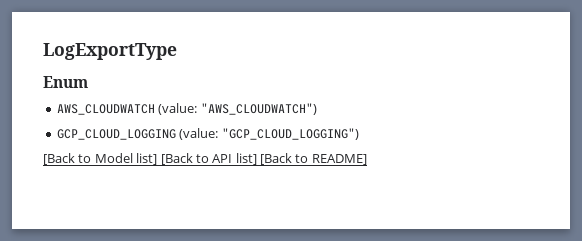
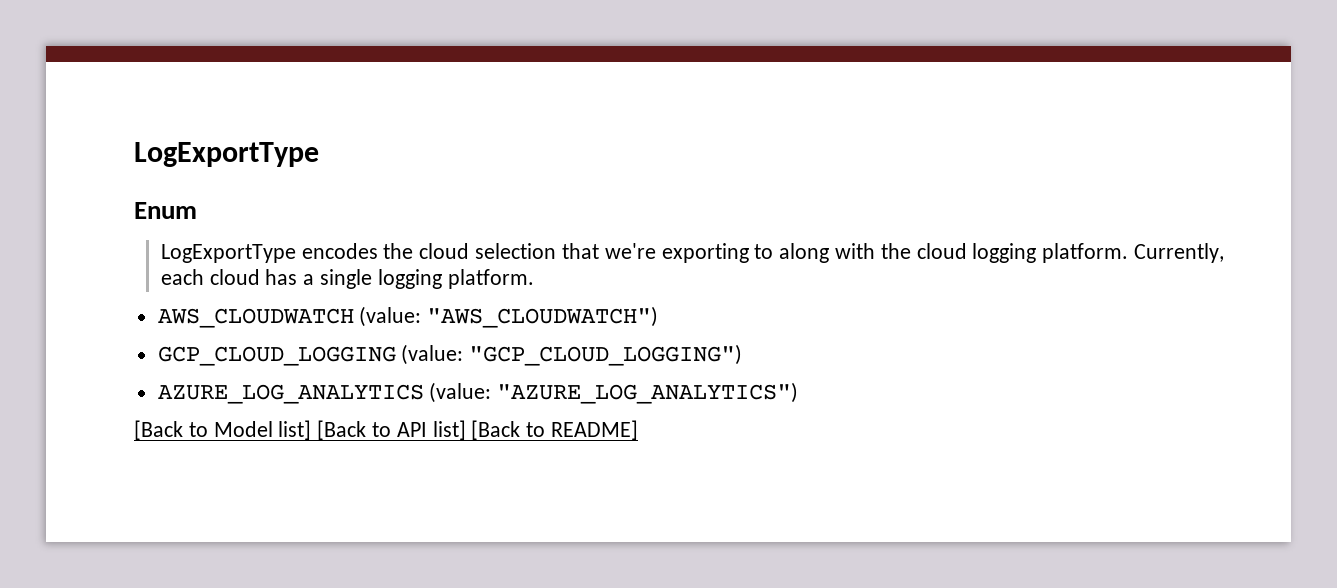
(88, 82) none -> [160,243,1224,263] [160,269,534,289] // LogExportType encodes the cloud selection that we're exporting to along with the cloud logging platform. Currently, each cloud has a single logging platform.
(359, 134) none -> [157,382,799,404] // AZURE_LOG_ANALYTICS (value: "AZURE_LOG_ANALYTICS")

